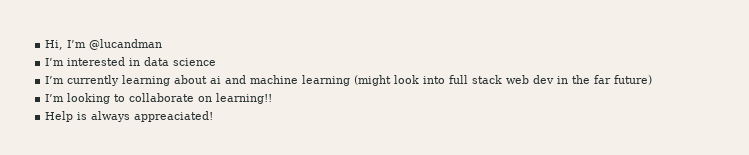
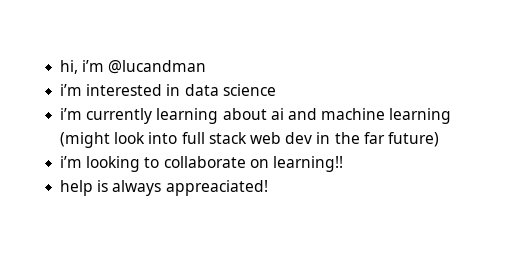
[45,40,87,50] Hi, I’m -> [60,60,105,74] hi, i’m
[45,58,65,66] I’m -> [60,84,83,96] i’m
[45,76,65,84] I’m -> [60,108,83,120] i’m
[45,94,65,102] I’m -> [60,156,83,168] i’m
[45,111,74,122] Help -> [60,180,94,196] help

